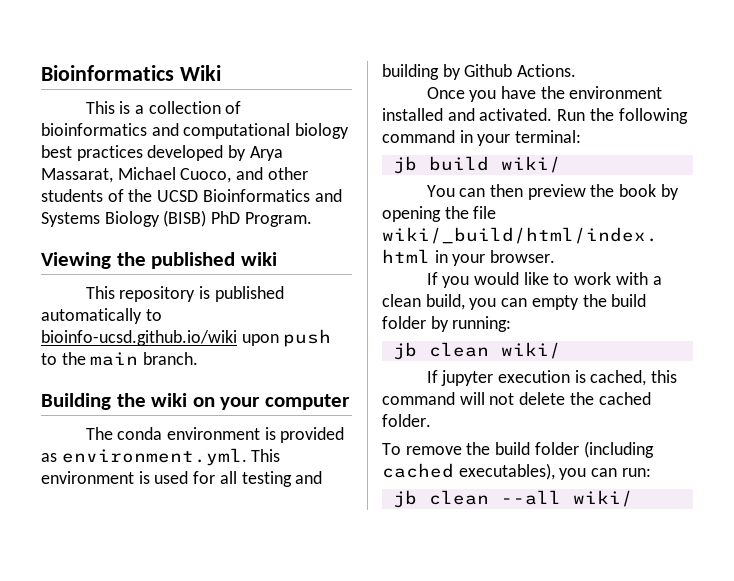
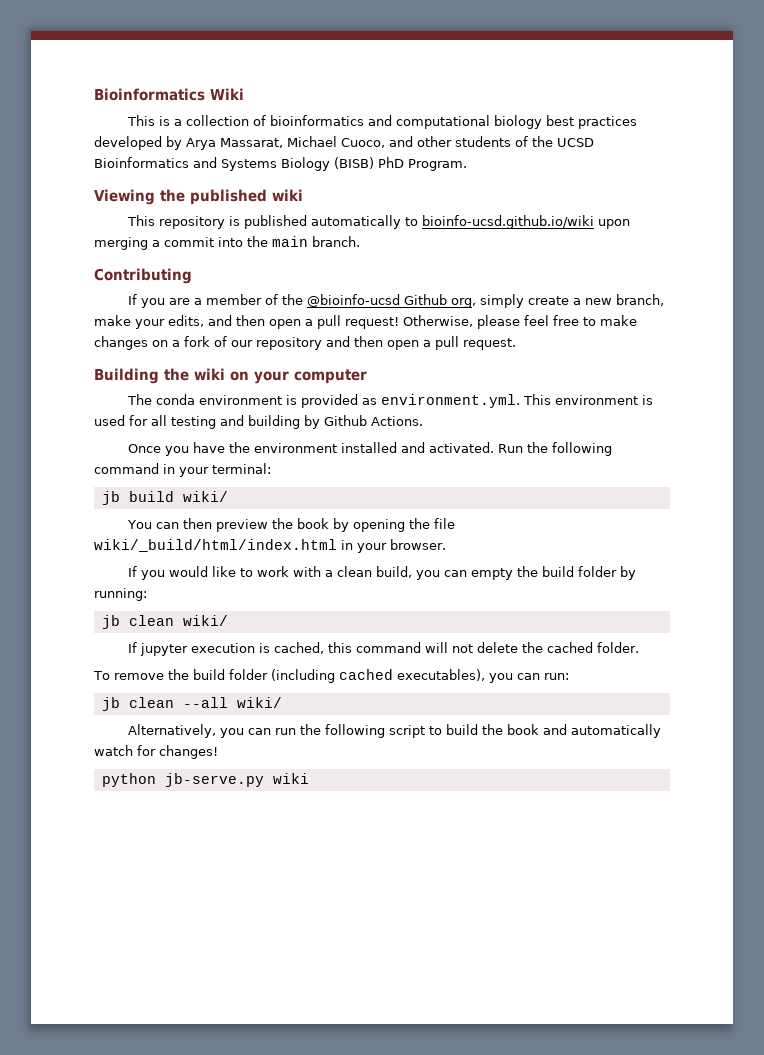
[283,329,332,347] [41,353,57,365] push to -> [94,237,243,250] merging a commit into
(199, 358) none -> [94,268,192,284] [127,294,664,308] [94,315,637,329] [94,336,516,350] // Contributing // If you are a member of the @bioinfo-ucsd Github org, simply create a new branch, make your edits, and then open a pull request! Otherwise, please feel free to make changes on a fork of our repository and then open a pull request.
(633, 498) none -> [127,724,661,738] [94,745,218,759] [101,773,309,787] // Alternatively, you can run the following script to build the book and automatically watch for changes! // python jb-serve.py wiki

